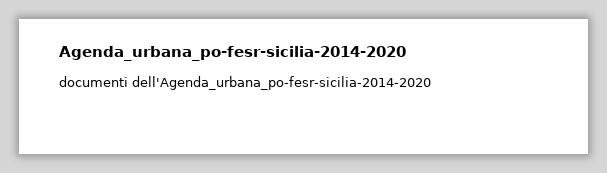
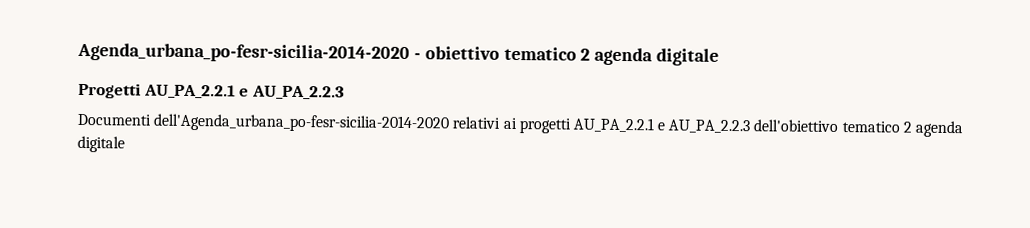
[59,76,431,90] // documenti dell'Agenda_urbana_po-fesr-sicilia-2014-2020 -> [413,46,720,66] [78,82,345,100] [77,113,964,138] [77,135,125,153] - obiettivo tematico 2 agenda digitale // Progetti AU_PA_2.2.1 e AU_PA_2.2.3 // Documenti dell'Agenda_urbana_po-fesr-sicilia-2014-2020 relativi ai progetti AU_PA_2.2.1 e AU_PA_2.2.3 dell'obiettivo tematico 2 agenda digitale

